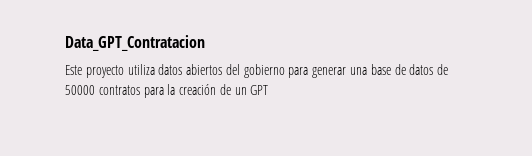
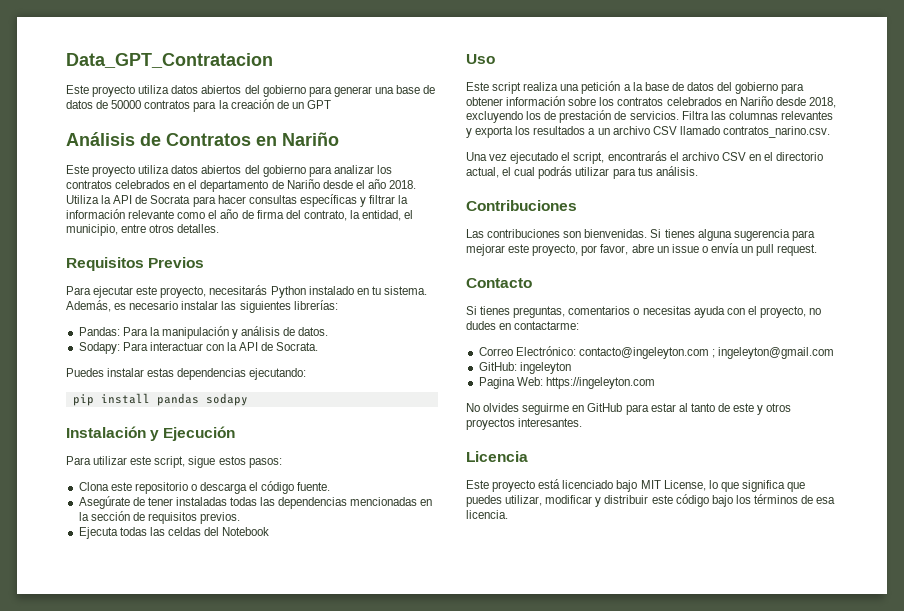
(269, 90) none -> [66,132,339,146] [66,165,392,177] [66,179,417,192] [66,194,409,207] [66,209,414,221] [66,224,220,236] [66,257,205,271] [66,285,427,298] [66,300,338,313] [78,326,329,339] [78,342,319,354] [66,368,307,380] [72,393,248,406] [66,426,236,441] [66,456,282,468] [78,481,331,494] [78,496,433,509] [78,511,241,524] [78,527,270,539] [466,54,495,64] [466,81,805,94] [466,96,836,108] [466,110,833,123] [466,126,830,138] [466,151,824,164] [466,166,698,179] [466,200,577,211] [466,229,815,241] [466,243,818,256] [466,278,532,288] [466,306,822,318] [466,321,580,330] [478,346,835,359] [478,362,571,374] [478,377,655,389] [466,403,792,415] [466,418,583,430] [466,451,528,462] [466,479,806,492] [466,494,836,507] [466,510,508,519] // Análisis de Contratos en Nariño // Este proyecto utiliza datos abiertos del gobierno para analizar los contratos celebrados en el departamento de Nariño desde el año 2018. Utiliza la API de Socrata para hacer consultas específicas y filtrar la información relevante como el año de firma del contrato, la entidad, el municipio, entre otros detalles. // Requisitos Previos // Para ejecutar este proyecto, necesitarás Python instalado en tu sistema. Además, es necesario instalar las siguientes librerías: // Pandas: Para la manipulación y análisis de datos. // Sodapy: Para interactuar con la API de Socrata. // Puedes instalar estas dependencias ejecutando: // pip install pandas sodapy // Instalación y Ejecución // Para utilizar este script, sigue estos pasos: // Clona este repositorio o descarga el código fuente. // Asegúrate de tener instaladas todas las dependencias mencionadas en la sección de requisitos previos. // Ejecuta todas las celdas del Notebook // Uso // Este script realiza una petición a la base de datos del gobierno para obtener información sobre los contratos celebrados en Nariño desde 2018, excluyendo los de prestación de servicios. Filtra las columnas relevantes y exporta los resultados a un archivo CSV llamado contratos_narino.csv. // Una vez ejecutado el script, encontrarás el archivo CSV en el directorio actual, el cual podrás utilizar para tus análisis. // Contribuciones // Las contribuciones son bienvenidas. Si tienes alguna sugerencia para mejorar este proyecto, por favor, abre un issue o envía un pull request. // Contacto // Si tienes preguntas, comentarios o necesitas ayuda con el proyecto, no dudes en contactarme: // Correo Electrónico: contacto@ingeleyton.com ; ingeleyton@gmail.com // GitHub: ingeleyton // Pagina Web: https://ingeleyton.com // No olvides seguirme en GitHub para estar al tanto de este y otros proyectos interesantes. // Licencia // Este proyecto está licenciado bajo MIT License, lo que significa que puedes utilizar, modificar y distribuir este código bajo los términos de esa licencia.

